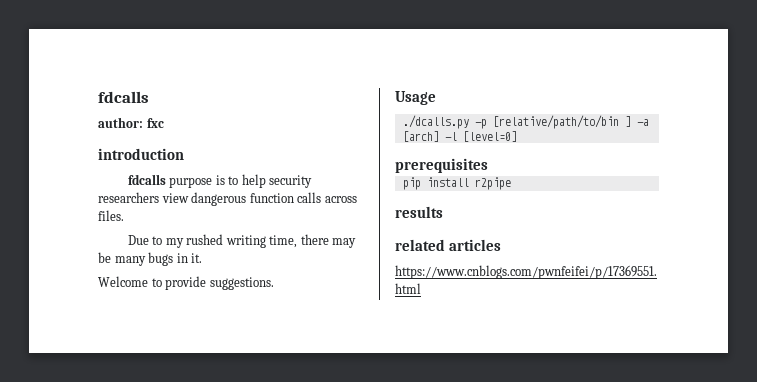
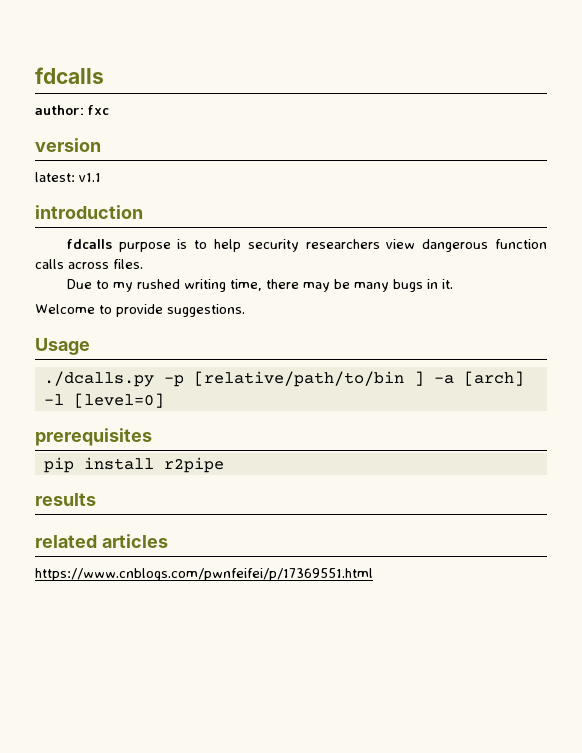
(164, 123) none -> [35,138,101,152] [35,172,101,182] // version // latest: v1.1

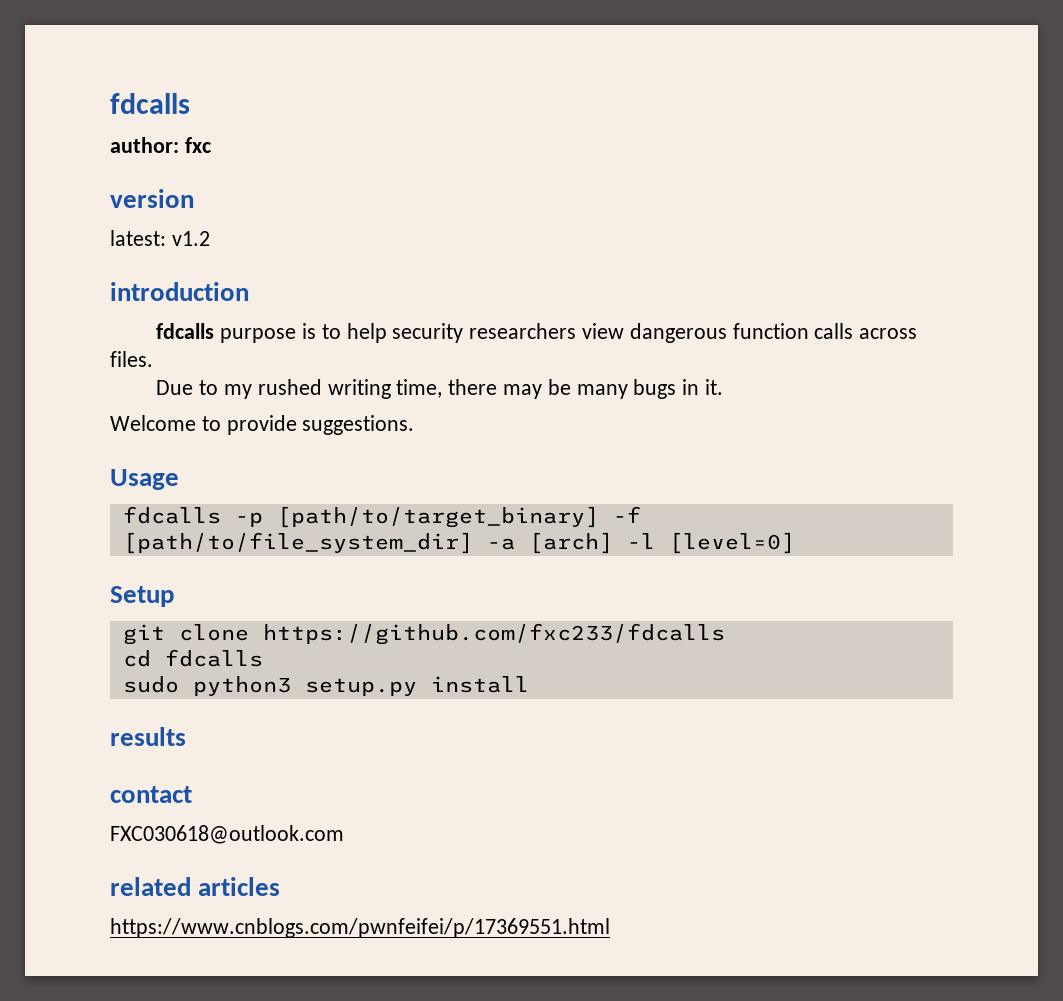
[79,173,101,182] v1.1 -> [171,231,210,246] v1.2
[43,371,424,387] ./dcalls.py -p [relative/path/to/bin ] -> [122,506,641,528] [122,532,473,554] fdcalls -p [path/to/target_binary] -f [path/to/file_system_dir]
[35,428,152,446] [43,457,74,473] prerequisites // pip -> [110,586,174,607] [122,623,725,645] [122,649,263,667] [122,676,417,696] Setup // git clone https://github.com/fxc233/fdcalls // cd fdcalls // sudo python3 setup.py
[163,457,224,473] r2pipe -> (529, 684) none
(96, 499) none -> [110,786,192,803] [110,825,344,844] // contact // FXC030618@outlook.com

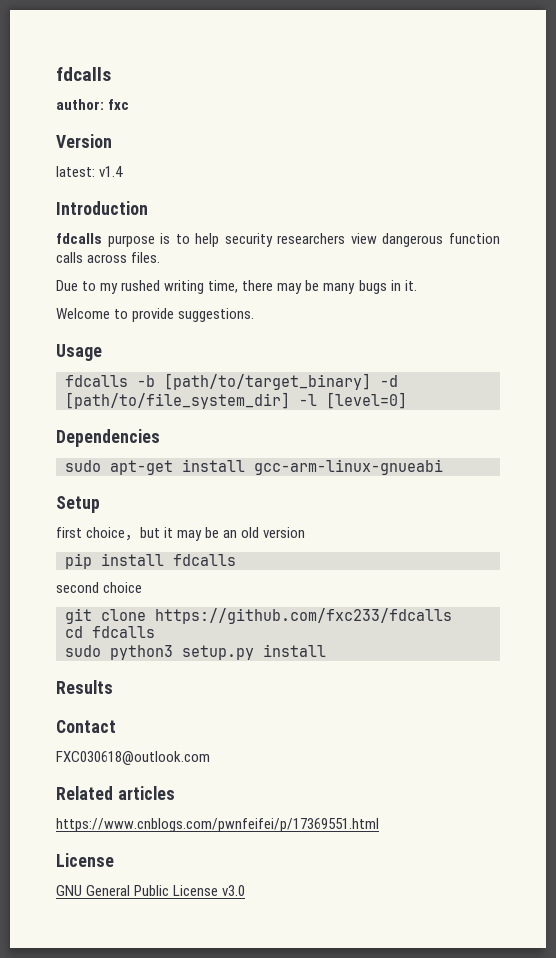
[110,189,194,208] version -> [56,134,112,148] Version
[171,231,210,246] [110,282,249,301] v1.2 // introduction -> [99,166,124,177] [56,201,148,215] v1.4 // Introduction
[234,506,641,528] [122,532,795,554] [110,586,174,607] -p [path/to/target_binary] -f [path/to/file_system_dir] -a [arch] -l [level=0] // Setup -> [137,373,398,390] [65,392,407,409] [56,429,160,447] [65,459,443,475] [56,496,100,513] [56,527,306,541] [65,553,236,569] [56,582,143,593] -b [path/to/target_binary] -d [path/to/file_system_dir] -l [level=0] // Dependencies // sudo apt-get install gcc-arm-linux-gnueabi // Setup // first choice，but it may be an old version // pip install fdcalls // second choice
[110,727,186,746] [110,786,192,803] results // contact -> [56,680,113,694] [56,720,116,733] Results // Contact
[110,877,191,896] related -> [56,786,113,800] Related
(610, 928) none -> [56,853,114,867] [56,885,246,896] // License // GNU General Public License v3.0

